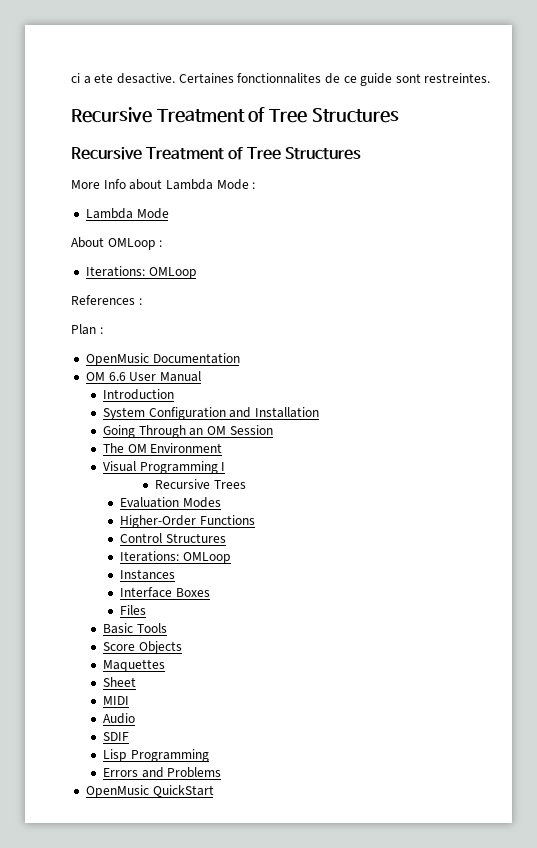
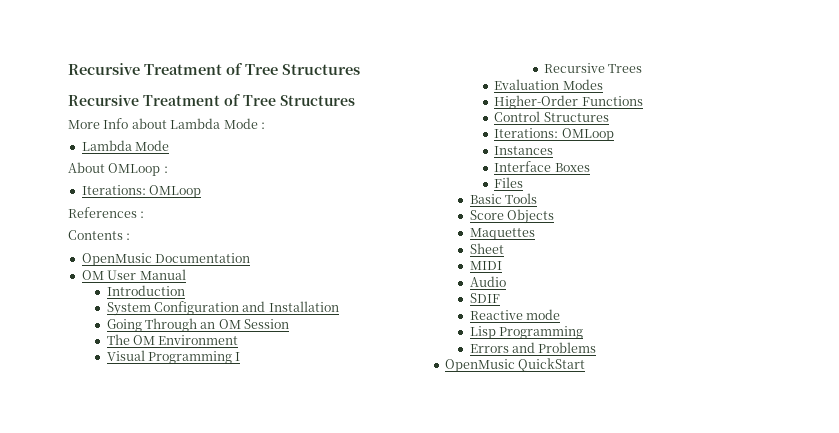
[71,73,491,86] ci a ete desactive. Certaines fonctionnalites de ce guide sont restreintes. // -> (68, 69) none
[71,324,96,335] Plan -> [68,230,123,240] Contents
[108,372,126,381] 6.6 -> (104, 275) none
(130, 736) none -> [469,309,560,320] // Reactive mode

